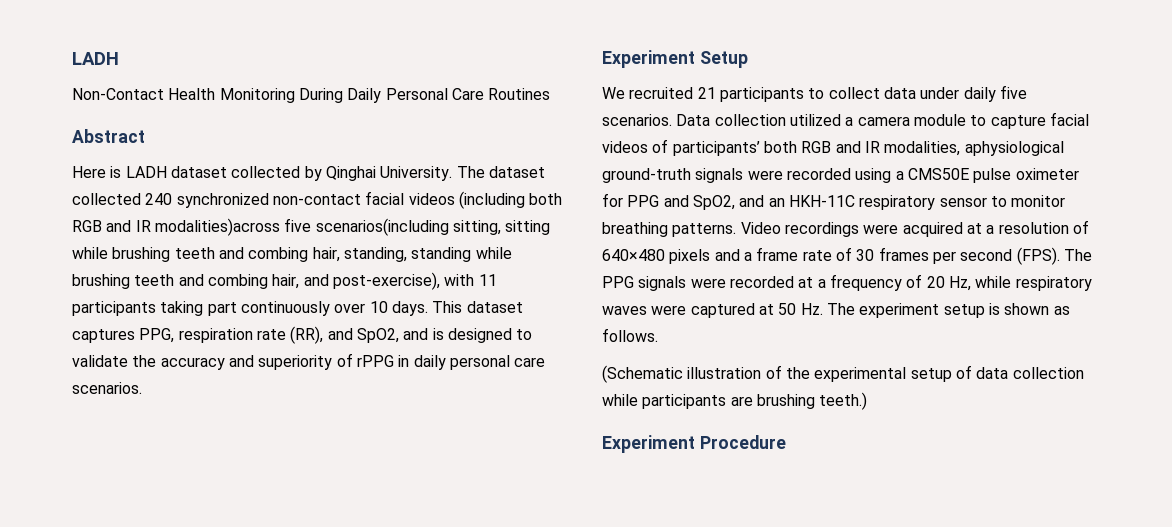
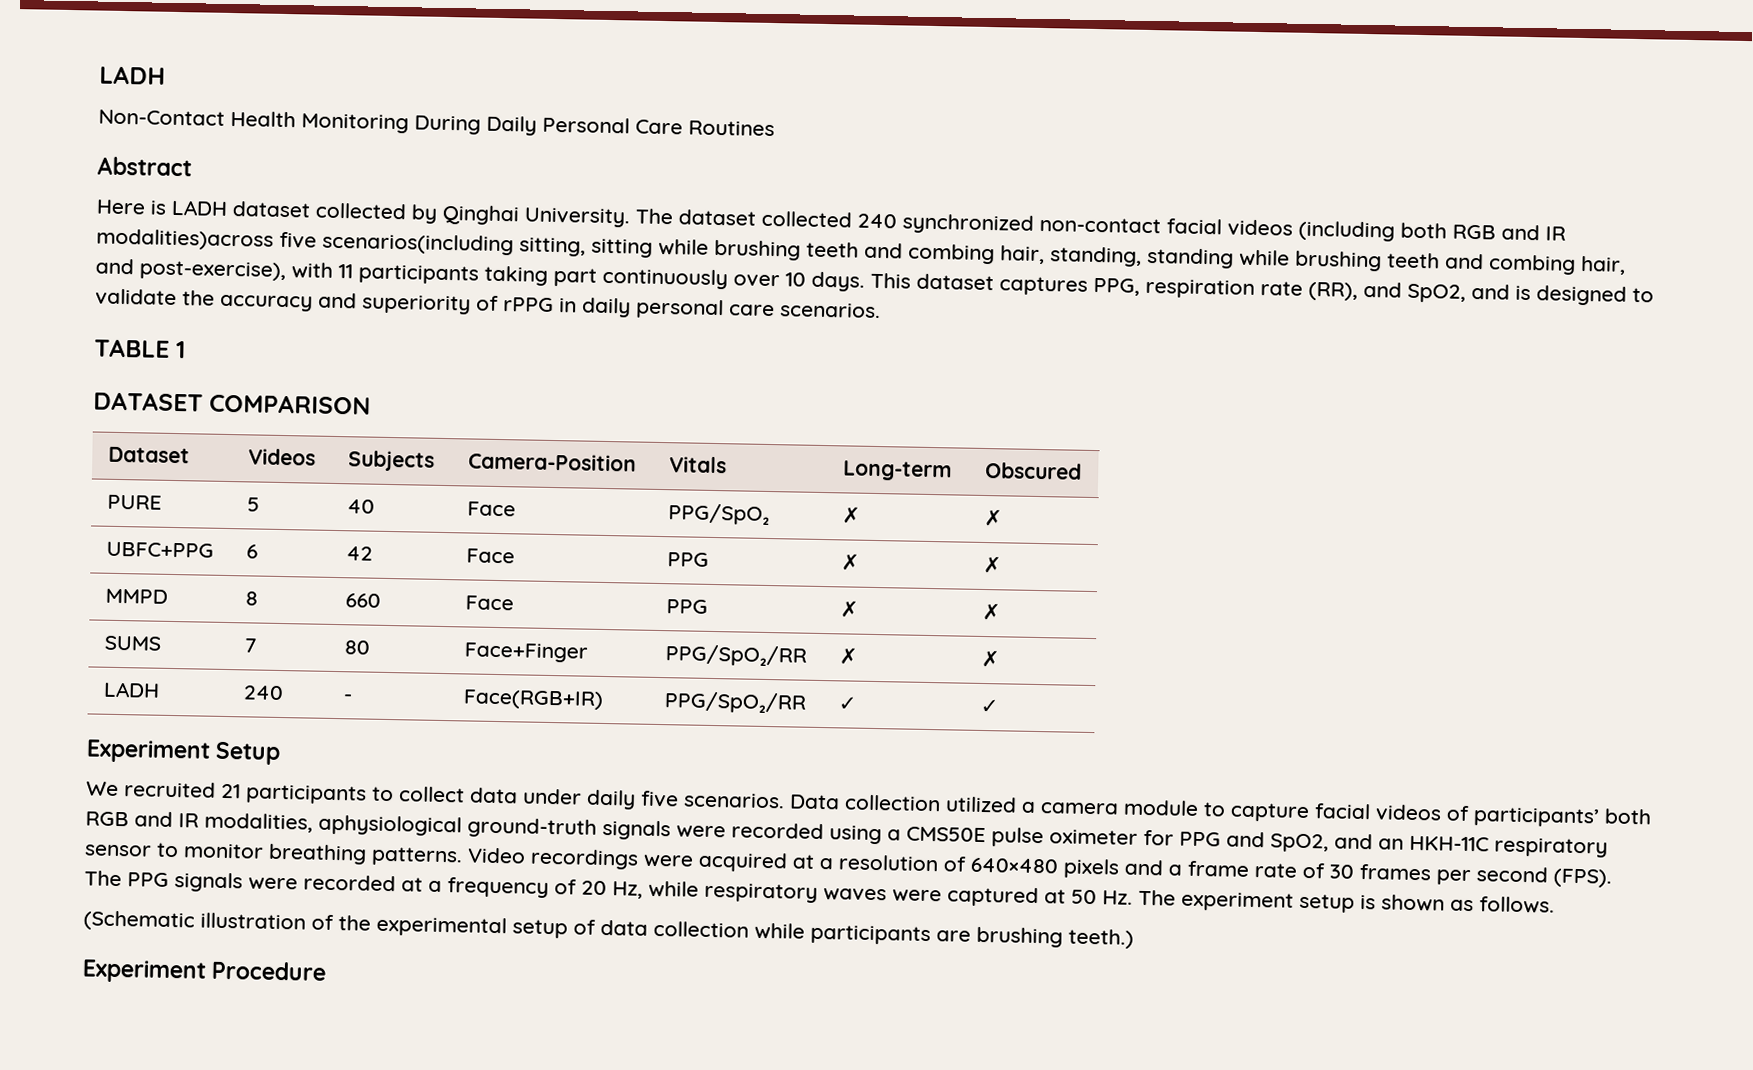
(142, 388) none -> [94,338,186,359] [93,391,371,415] [108,446,191,464] [248,448,317,466] [348,450,436,472] [468,452,638,472] [669,456,728,474] [843,460,953,482] [985,462,1083,480] [107,494,163,510] [247,497,261,512] [347,499,376,514] [467,501,517,517] [668,503,771,526] [842,506,862,524] [984,508,1004,527] [106,541,215,558] [246,544,259,559] [346,546,374,561] [466,548,516,564] [667,552,710,567] [841,553,861,571] [983,555,1003,574] [105,588,169,604] [245,591,259,606] [345,593,382,608] [465,595,515,611] [666,599,709,614] [840,600,860,618] [982,602,1002,621] [104,635,162,651] [244,638,258,653] [344,640,371,655] [464,642,589,663] [665,644,808,667] [839,647,859,665] [981,649,1001,668] [103,681,161,698] [243,685,285,701] [343,694,353,702] [463,689,605,710] [664,691,808,714] [838,696,859,711] [980,698,1000,714] // TABLE 1 // DATASET COMPARISON // Dataset | Videos | Subjects | Camera-Position | Vitals | Long-term | Obscured // PURE | 5 | 40 | Face | PPG/SpO₂ | ✗ | ✗ // UBFC+PPG | 6 | 42 | Face | PPG | ✗ | ✗ // MMPD | 8 | 660 | Face | PPG | ✗ | ✗ // SUMS | 7 | 80 | Face+Finger | PPG/SpO₂/RR | ✗ | ✗ // LADH | 240 | - | Face(RGB+IR) | PPG/SpO₂/RR | ✓ | ✓

